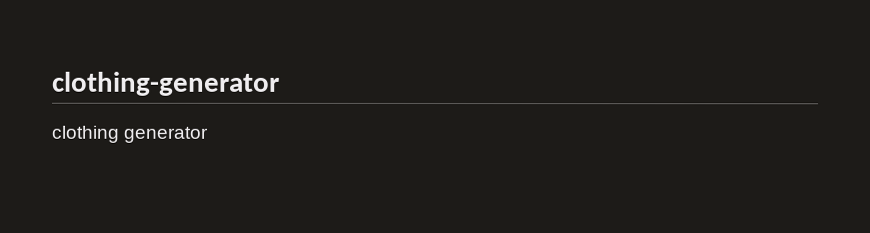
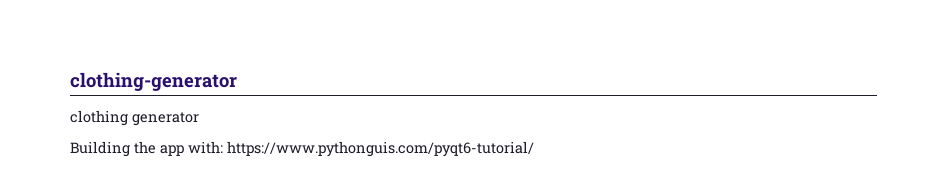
(209, 134) none -> [70,141,534,157] // Building the app with: https://www.pythonguis.com/pyqt6-tutorial/

